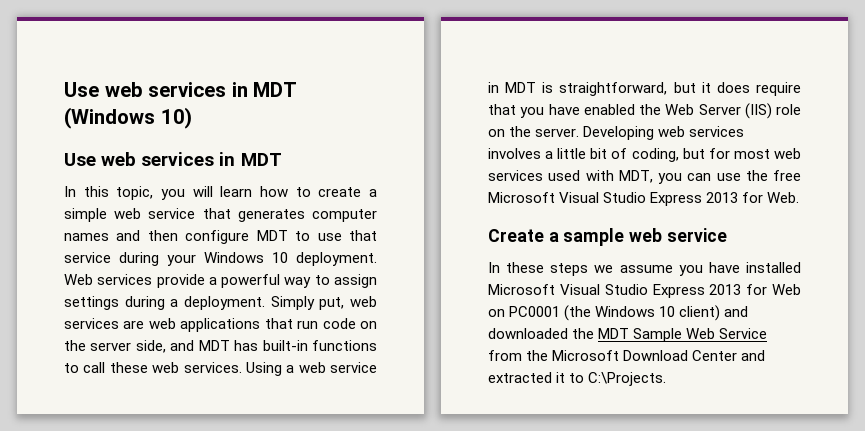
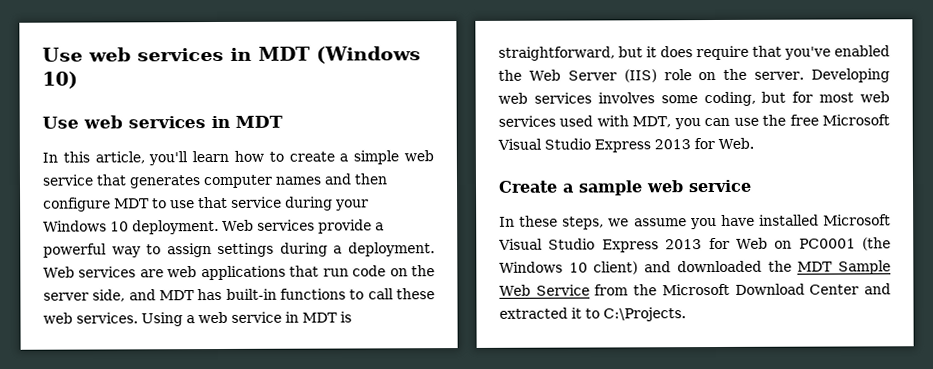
[116,186,213,200] topic, you will -> [94,151,189,166] article, you'll
[270,296,377,310] Simply put, web -> [43,266,75,278] Web
[520,104,580,118] you have -> [784,46,831,60] you've
[545,148,628,159] a little bit of -> [660,95,698,104] some
[550,263,589,276] steps -> [562,216,605,230] steps,

